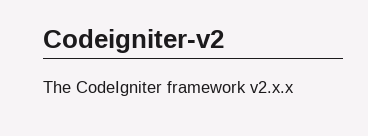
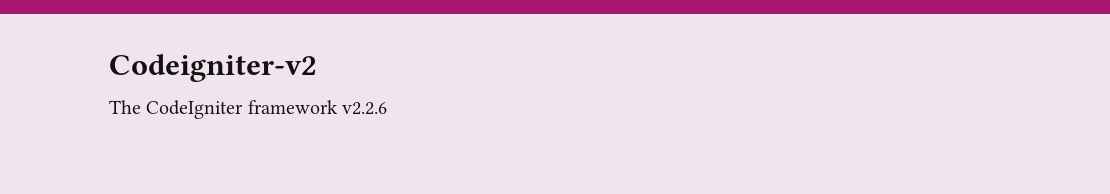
[250,81,294,93] v2.x.x -> [342,102,388,115] v2.2.6

